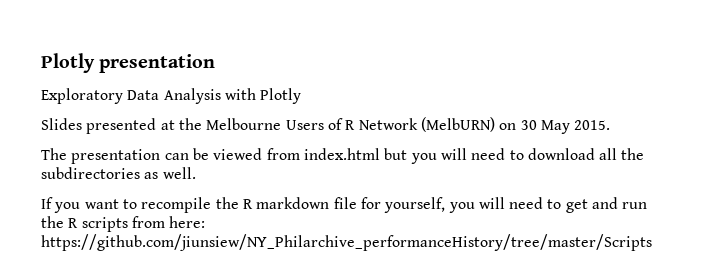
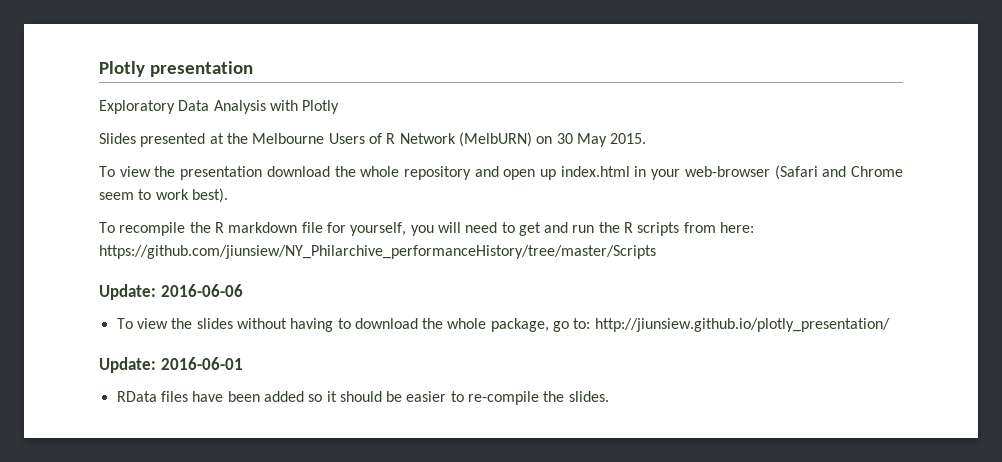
[41,148,645,164] [41,167,196,179] [41,197,137,213] The presentation can be viewed from index.html but you will need to download all the subdirectories as well. // If you want to -> [99,165,904,180] [99,188,228,203] [99,222,115,233] To view the presentation download the whole repository and open up index.html in your web-browser (Safari and Chrome seem to work best). // To
(652, 242) none -> [99,284,243,300] [116,318,890,332] [99,357,243,373] [116,391,609,405] // Update: 2016-06-06 // To view the slides without having to download the whole package, go to: http://jiunsiew.github.io/plotly_presentation/ // Update: 2016-06-01 // RData files have been added so it should be easier to re-compile the slides.

